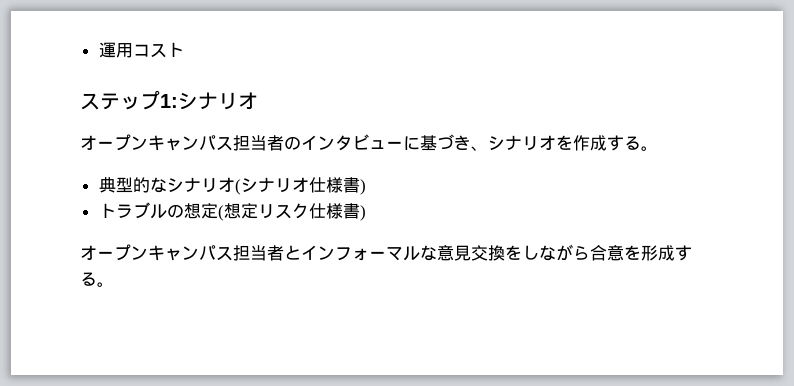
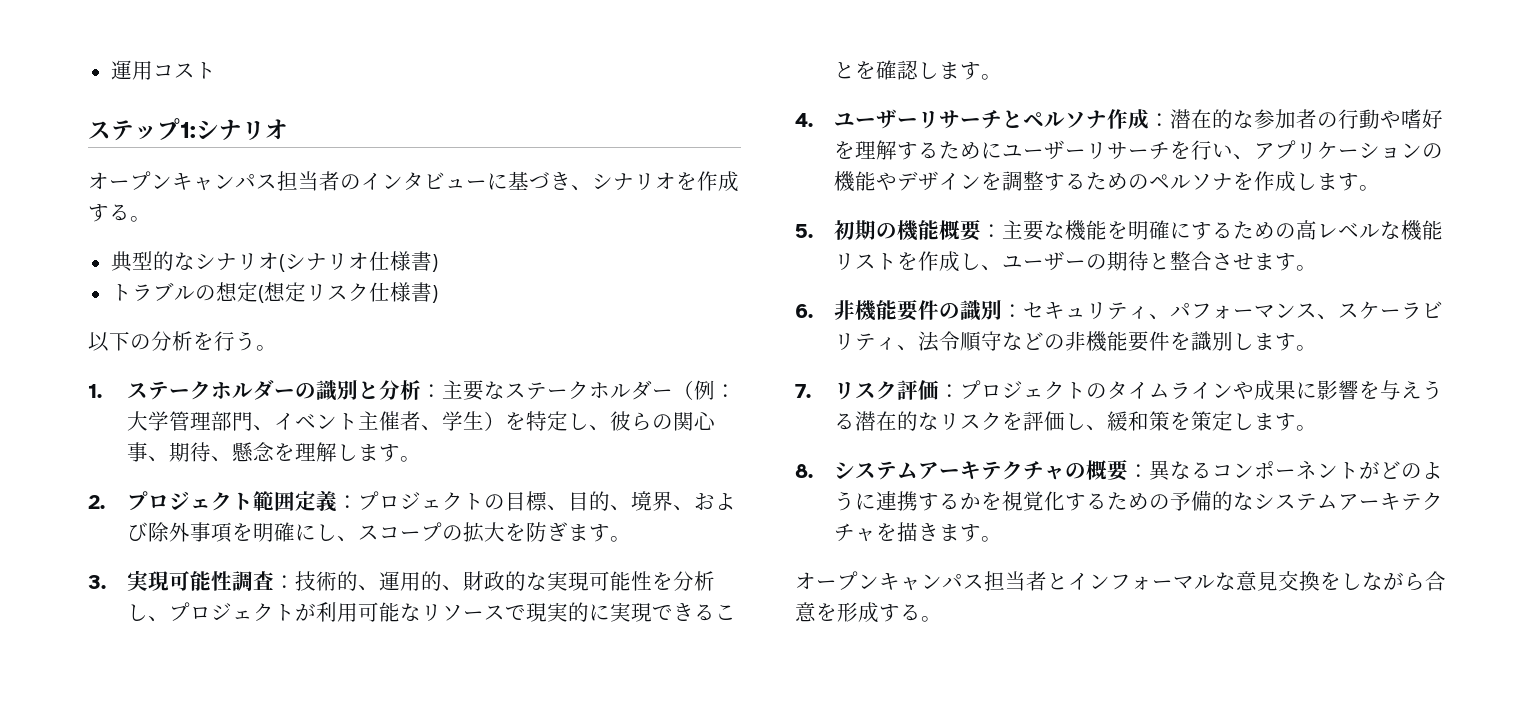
(366, 213) none -> [88,331,277,352] [88,380,737,401] [127,411,717,431] [127,442,422,462] [88,490,737,512] [127,522,632,543] [88,570,716,591] [127,602,737,622] [834,60,1003,80] [795,109,1444,129] [834,140,1444,160] [834,171,1381,192] [795,220,1444,241] [834,251,1318,272] [795,300,1444,321] [834,331,1318,352] [795,380,1444,401] [834,411,1318,431] [795,460,1444,481] [834,490,1444,511] [834,522,1003,542] // 以下の分析を行う。 // 1.ステークホルダーの識別と分析：主要なステークホルダー（例：大学管理部門、イベント主催者、学生）を特定し、彼らの関心事、期待、懸念を理解します。 // 2.プロジェクト範囲定義：プロジェクトの目標、目的、境界、および除外事項を明確にし、スコープの拡大を防ぎます。 // 3.実現可能性調査：技術的、運用的、財政的な実現可能性を分析し、プロジェクトが利用可能なリソースで現実的に実現できることを確認します。 // 4.ユーザーリサーチとペルソナ作成：潜在的な参加者の行動や嗜好を理解するためにユーザーリサーチを行い、アプリケーションの機能やデザインを調整するためのペルソナを作成します。 // 5.初期の機能概要：主要な機能を明確にするための高レベルな機能リストを作成し、ユーザーの期待と整合させます。 // 6.非機能要件の識別：セキュリティ、パフォーマンス、スケーラビリティ、法令順守などの非機能要件を識別します。 // 7.リスク評価：プロジェクトのタイムラインや成果に影響を与えうる潜在的なリスクを評価し、緩和策を策定します。 // 8.システムアーキテクチャの概要：異なるコンポーネントがどのように連携するかを視覚化するための予備的なシステムアーキテクチャを描きます。

